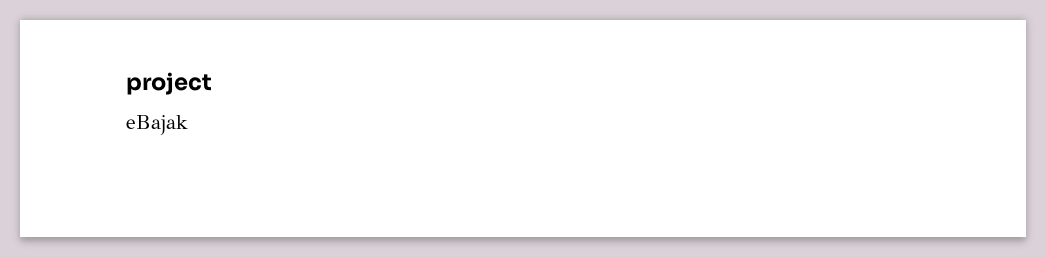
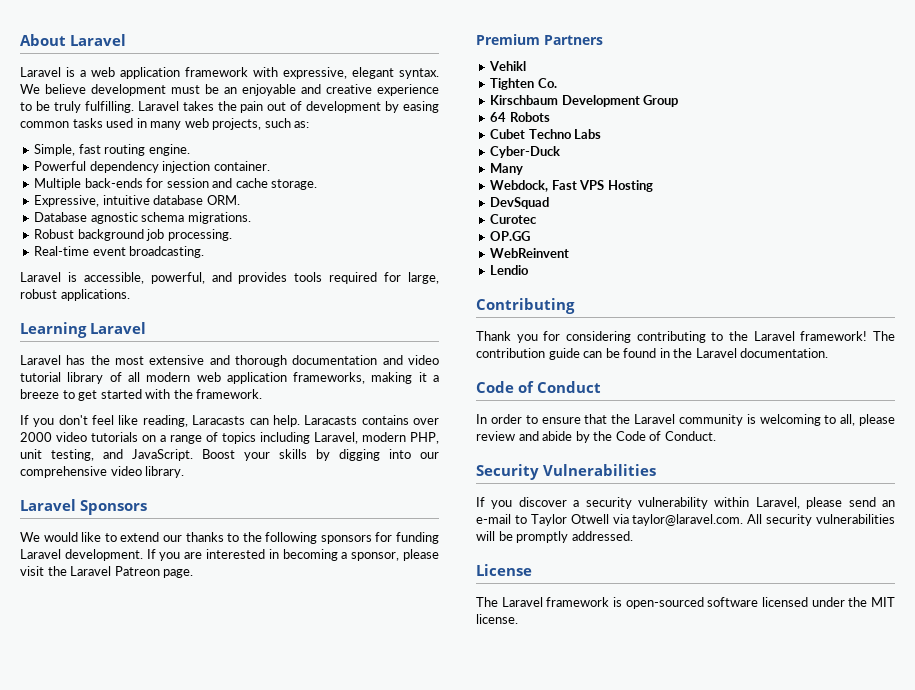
[126,72,212,95] [126,115,188,135] project // eBajak -> [20,34,126,46] [20,67,439,79] [20,84,439,96] [20,101,440,113] [20,118,310,130] [34,144,190,156] [34,161,270,173] [34,178,318,190] [34,195,240,207] [34,212,251,224] [34,229,232,241] [34,246,205,258] [20,272,440,284] [20,289,130,301] [20,322,146,338] [20,355,439,367] [20,372,440,384] [20,389,263,401] [20,415,440,427] [20,432,439,444] [20,449,439,461] [20,466,185,478] [20,499,147,515] [20,532,439,544] [20,549,440,561] [20,566,194,578] [476,34,603,45] [489,61,527,71] [490,78,557,90] [490,95,679,107] [490,112,550,122] [490,129,602,139] [490,146,561,158] [490,163,524,175] [490,180,653,192] [490,197,550,209] [490,214,538,224] [490,231,531,241] [490,248,570,258] [490,265,530,275] [476,298,575,314] [476,331,895,343] [476,348,829,360] [476,381,601,393] [476,414,895,426] [476,431,716,443] [476,464,656,480] [476,497,895,509] [476,514,895,526] [476,531,633,543] [476,564,532,576] [476,597,895,609] [476,614,518,624] About Laravel // Laravel is a web application framework with expressive, elegant syntax. We believe development must be an enjoyable and creative experience to be truly fulfilling. Laravel takes the pain out of development by easing common tasks used in many web projects, such as: // Simple, fast routing engine. // Powerful dependency injection container. // Multiple back-ends for session and cache storage. // Expressive, intuitive database ORM. // Database agnostic schema migrations. // Robust background job processing. // Real-time event broadcasting. // Laravel is accessible, powerful, and provides tools required for large, robust applications. // Learning Laravel // Laravel has the most extensive and thorough documentation and video tutorial library of all modern web application frameworks, making it a breeze to get started with the framework. // If you don't feel like reading, Laracasts can help. Laracasts contains over 2000 video tutorials on a range of topics including Laravel, modern PHP, unit testing, and JavaScript. Boost your skills by digging into our comprehensive video library. // Laravel Sponsors // We would like to extend our thanks to the following sponsors for funding Laravel development. If you are interested in becoming a sponsor, please visit the Laravel Patreon page. // Premium Partners // Vehikl // Tighten Co. // Kirschbaum Development Group // 64 Robots // Cubet Techno Labs // Cyber-Duck // Many // Webdock, Fast VPS Hosting // DevSquad // Curotec // OP.GG // WebReinvent // Lendio // Contributing // Thank you for considering contributing to the Laravel framework! The contribution guide can be found in the Laravel documentation. // Code of Conduct // In order to ensure that the Laravel community is welcoming to all, please review and abide by the Code of Conduct. // Security Vulnerabilities // If you discover a security vulnerability within Laravel, please send an e-mail to Taylor Otwell via taylor@laravel.com. All security vulnerabilities will be promptly addressed. // License // The Laravel framework is open-sourced software licensed under the MIT license.

